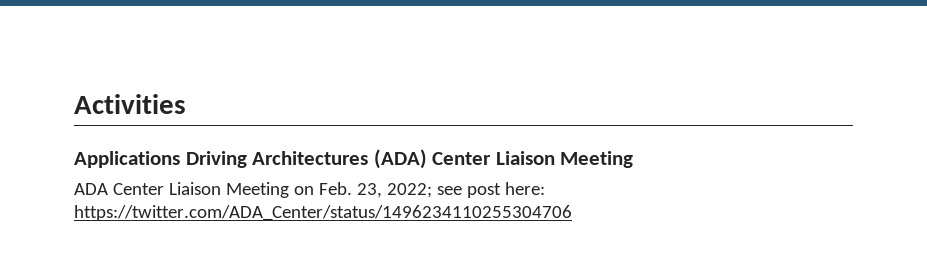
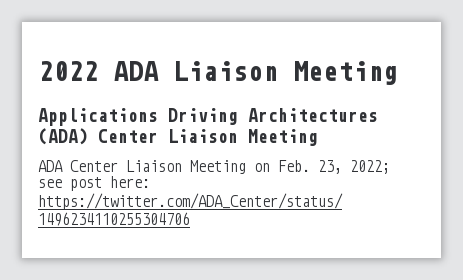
[74,94,186,114] Activities -> [38,61,398,85] 2022 ADA Liaison Meeting

